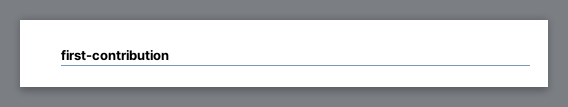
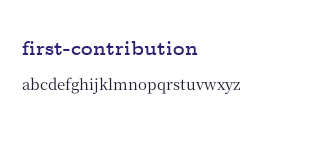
(169, 55) none -> [22,77,240,94] // abcdefghijklmnopqrstuvwxyz

